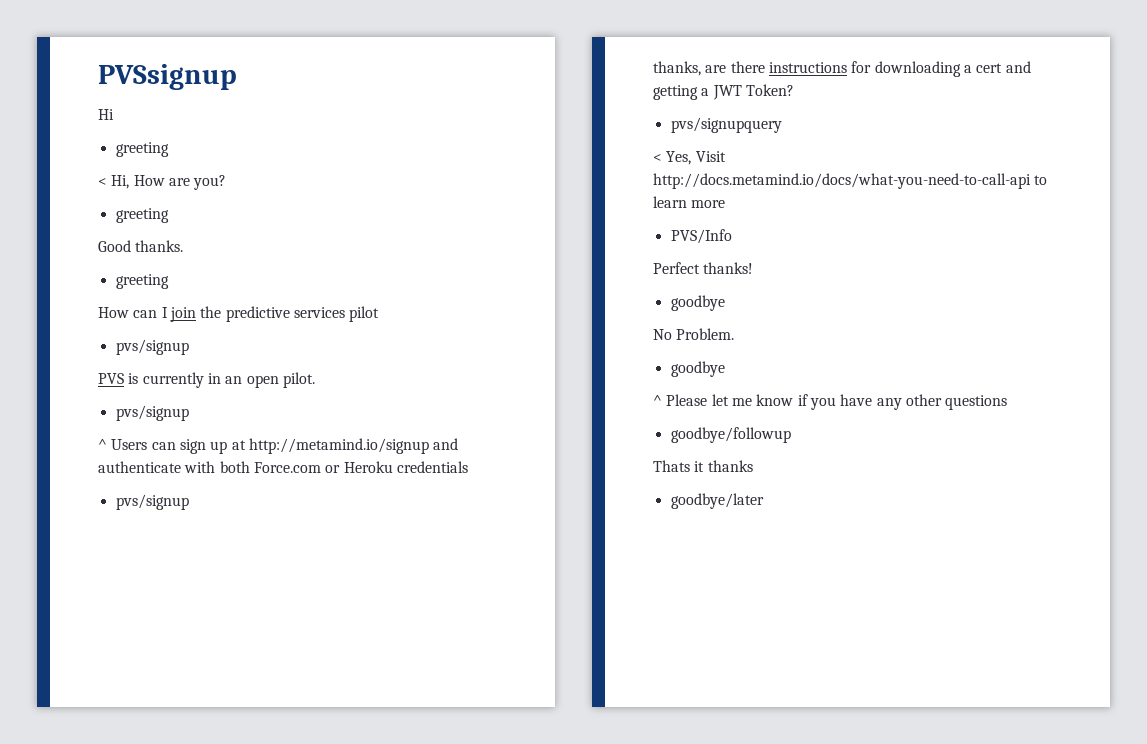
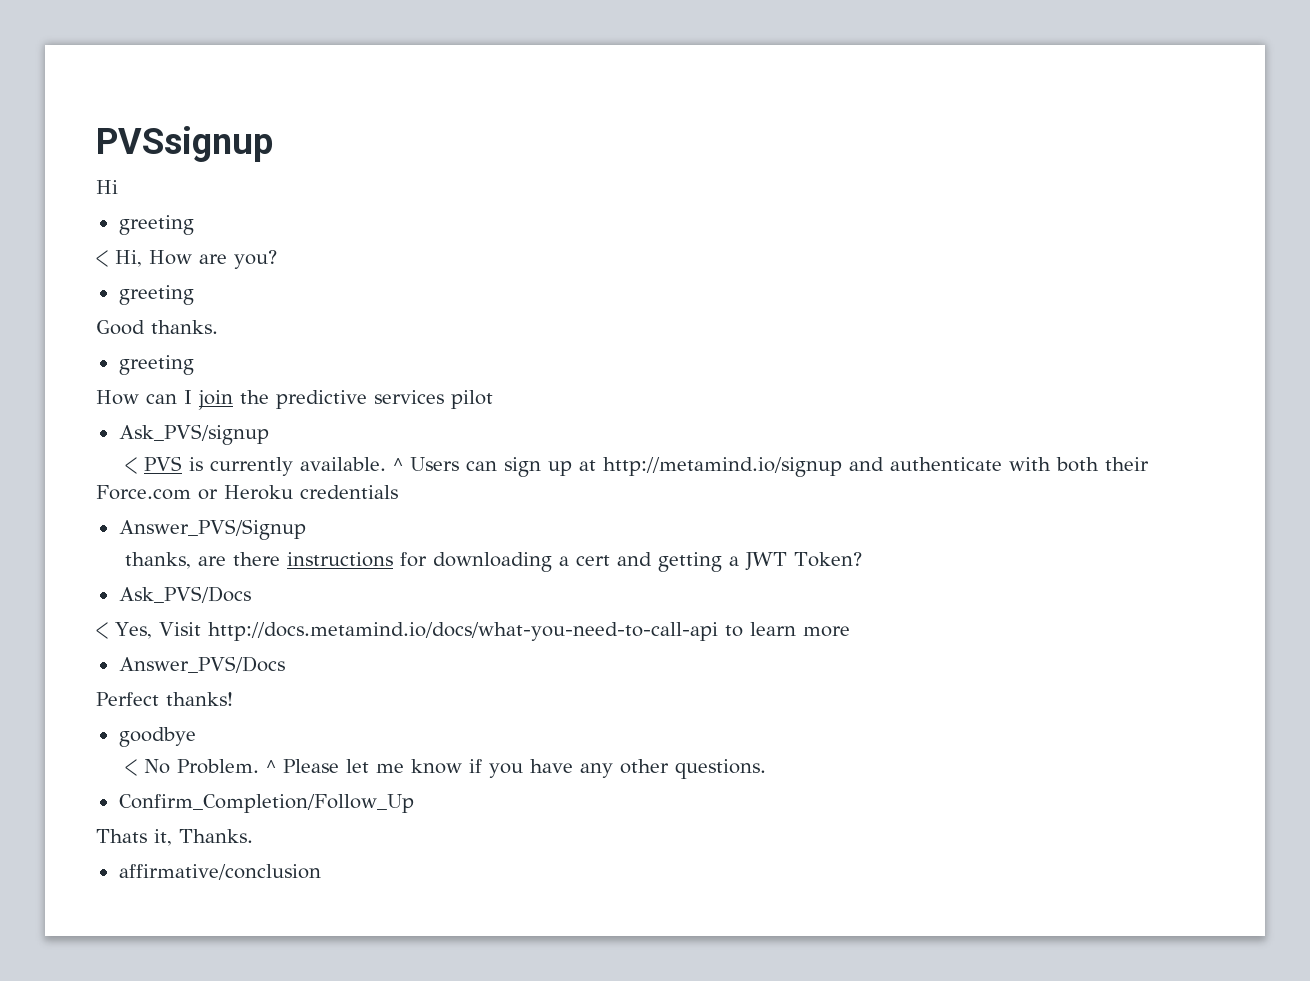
[115,339,189,355] pvs/signup // -> [118,424,269,445] [125,457,138,474] Ask_PVS/signup // <
[207,372,315,388] [115,405,189,421] in an open pilot. // pvs/signup // -> [300,457,387,471] available.
(250, 467) none -> [1105,457,1150,471] their
[115,494,189,510] pvs/signup -> [118,519,306,540] Answer_PVS/Signup
[670,117,782,133] pvs/signupquery -> [118,586,251,603] Ask_PVS/Docs
[670,229,732,244] PVS/Info -> [118,656,285,673] Answer_PVS/Docs
(725, 303) none -> [125,759,138,776] <
[670,361,725,377] // goodbye // -> (260, 766) none
[945,395,1008,410] [670,427,791,443] questions // goodbye/followup -> [675,759,767,779] [118,794,414,813] questions. // Confirm_Completion/Follow_Up
[694,460,753,472] [670,493,764,509] it thanks // goodbye/later -> [154,829,253,846] [118,864,321,880] it, Thanks. // affirmative/conclusion

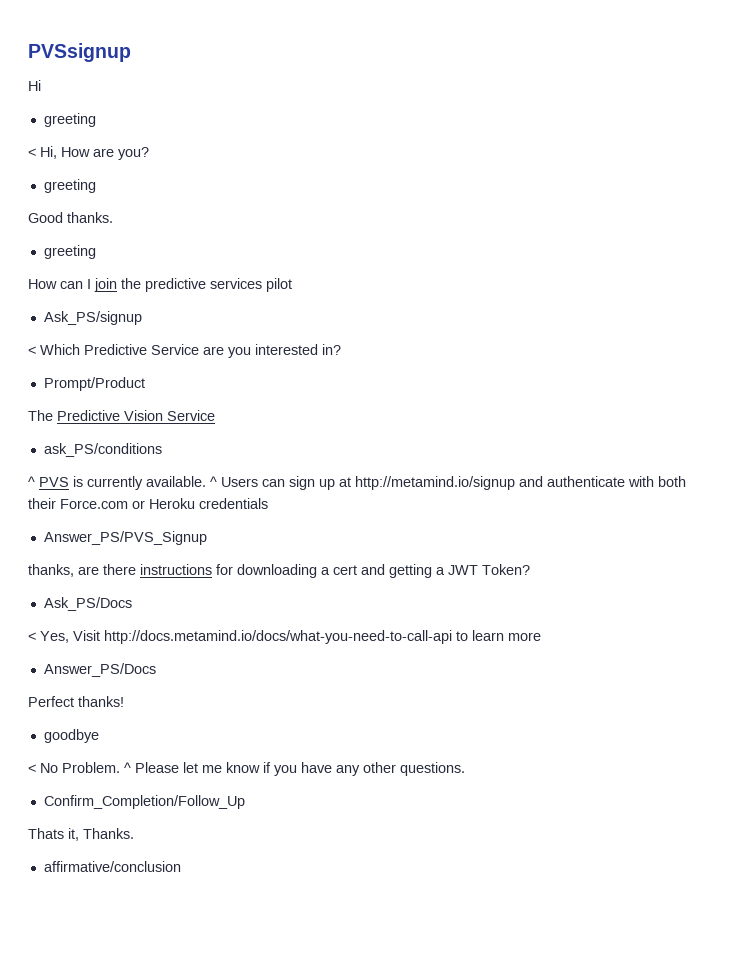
[118,424,269,445] [125,457,138,474] Ask_PVS/signup // < -> [43,311,142,325] [28,344,341,358] [43,377,145,391] [28,410,215,421] [43,443,162,457] [28,476,35,487] Ask_PS/signup // < Which Predictive Service are you interested in? // Prompt/Product // The Predictive Vision Service // ask_PS/conditions // ^
[118,519,306,540] Answer_PVS/Signup -> [43,531,207,545] Answer_PS/PVS_Signup
[118,586,251,603] Ask_PVS/Docs -> [43,597,132,611] Ask_PS/Docs
[118,656,285,673] Answer_PVS/Docs -> [43,663,156,677] Answer_PS/Docs

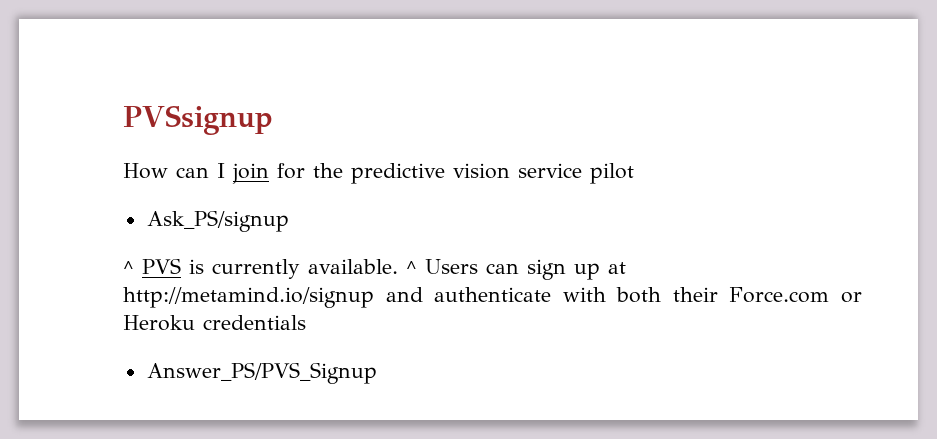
[28,80,41,91] [43,113,96,127] [28,146,149,160] [43,179,96,193] [28,212,113,223] [43,245,96,259] // Hi // greeting // < Hi, How are you? // greeting // Good thanks. // greeting -> (273, 120) none
(117, 285) none -> [277,163,305,179] for
[210,278,262,289] services -> [453,163,582,179] vision service
[28,344,341,358] [43,377,145,391] [28,410,215,421] [43,443,162,457] // < Which Predictive Service are you interested in? // Prompt/Product // The Predictive Vision Service // ask_PS/conditions -> (289, 221) none
[28,564,530,578] [43,597,132,611] [28,630,541,644] [43,663,156,677] [28,696,124,707] [43,729,99,743] [28,762,465,776] [43,795,245,809] [28,828,134,841] [43,861,181,872] // thanks, are there instructions for downloading a cert and getting a JWT Token? // Ask_PS/Docs // < Yes, Visit http://docs.metamind.io/docs/what-you-need-to-call-api to learn more // Answer_PS/Docs // Perfect thanks! // goodbye // < No Problem. ^ Please let me know if you have any other questions. // Confirm_Completion/Follow_Up // Thats it, Thanks. // affirmative/conclusion -> (377, 373) none

